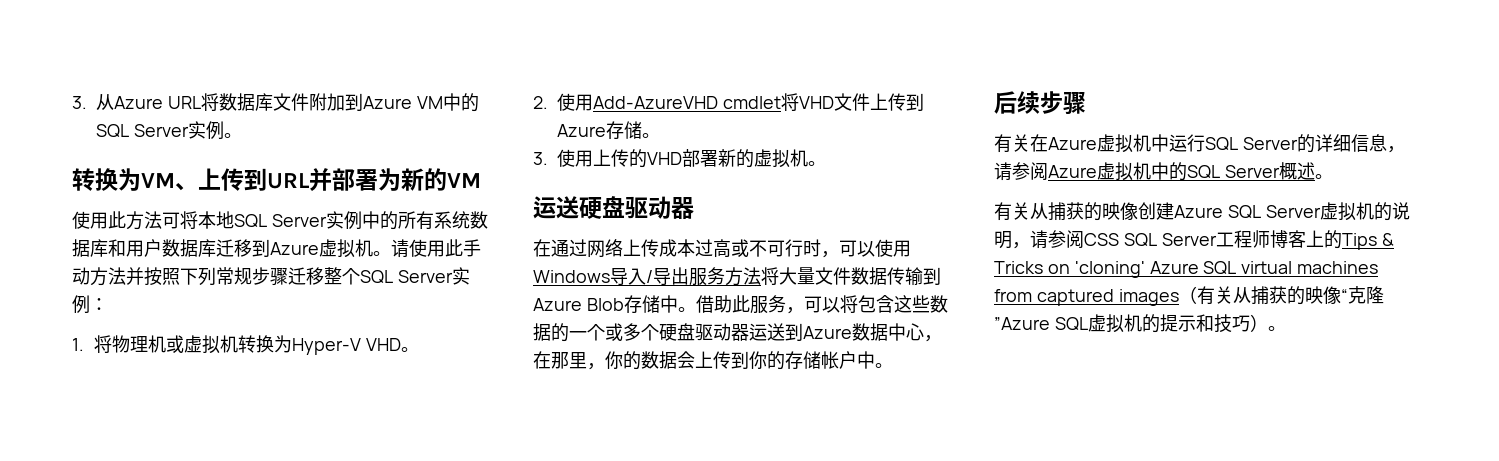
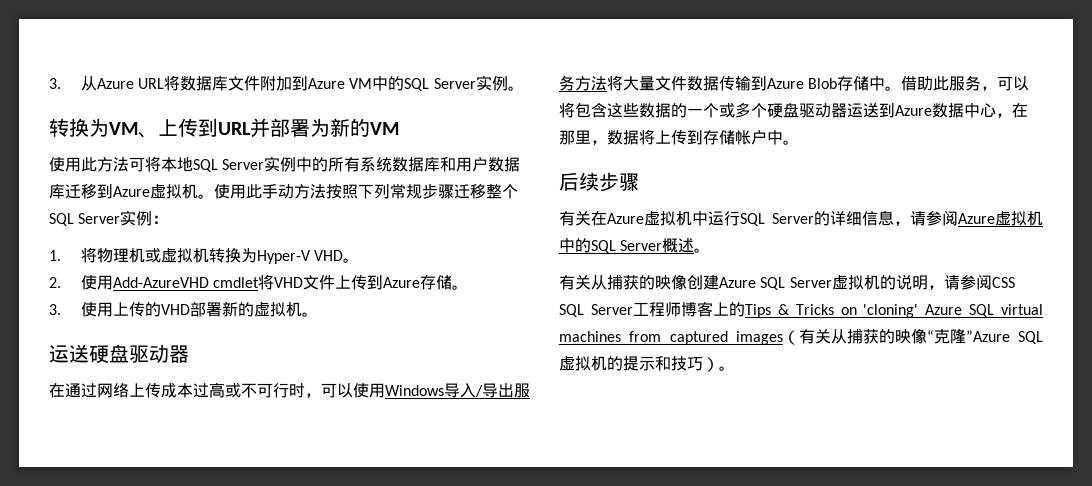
[391,239,409,258] 请 -> (214, 196) none
[126,267,144,285] 并 -> (326, 191) none
[605,351,785,370] 你的数据会上传到你的 -> [607,129,703,145] 数据将上传到

